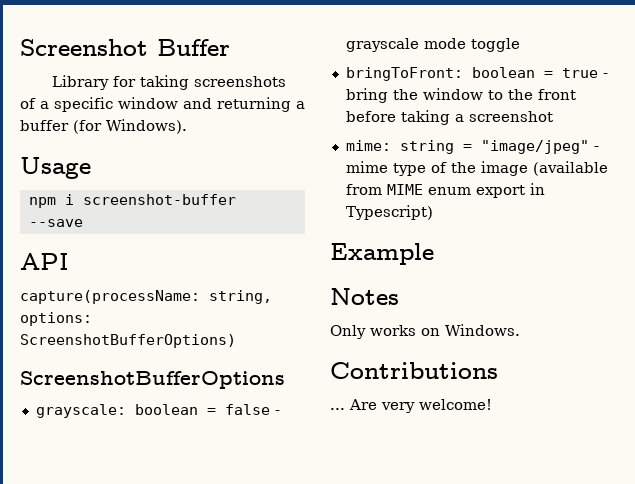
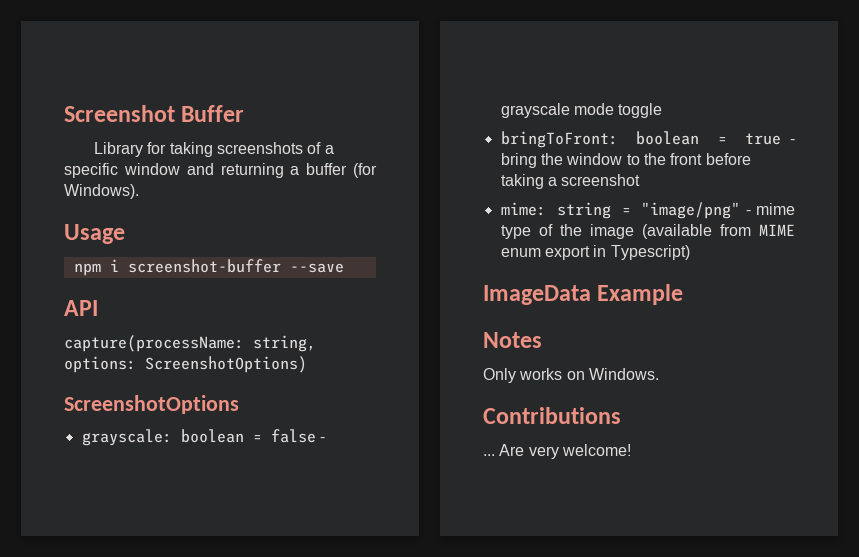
[20,334,236,348] [20,371,285,389] ScreenshotBufferOptions) // ScreenshotBufferOptions -> [145,356,307,373] [64,395,239,414] ScreenshotOptions) // ScreenshotOptions
[480,140,589,154] "image/jpeg" -> [641,202,741,219] "image/png"
(433, 212) none -> [483,285,591,305] ImageData

